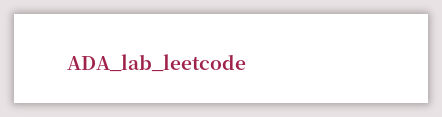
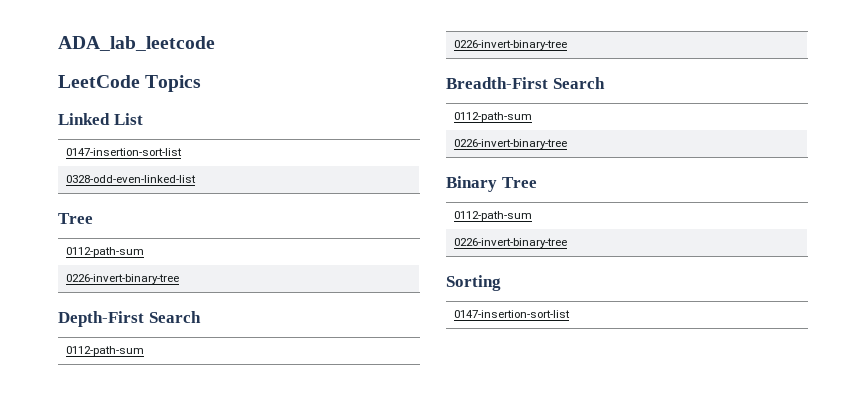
(246, 63) none -> [58,75,202,92] [58,113,143,125] [66,148,183,156] [66,175,197,183] [58,213,93,224] [66,247,145,257] [66,274,180,284] [58,311,201,327] [66,346,145,356] [454,40,568,50] [446,77,605,89] [454,112,533,122] [454,139,568,149] [446,176,537,192] [454,211,533,221] [454,238,568,248] [446,275,501,291] [454,310,571,318] // LeetCode Topics // Linked List // 0147-insertion-sort-list // 0328-odd-even-linked-list // Tree // 0112-path-sum // 0226-invert-binary-tree // Depth-First Search // 0112-path-sum // 0226-invert-binary-tree // Breadth-First Search // 0112-path-sum // 0226-invert-binary-tree // Binary Tree // 0112-path-sum // 0226-invert-binary-tree // Sorting // 0147-insertion-sort-list

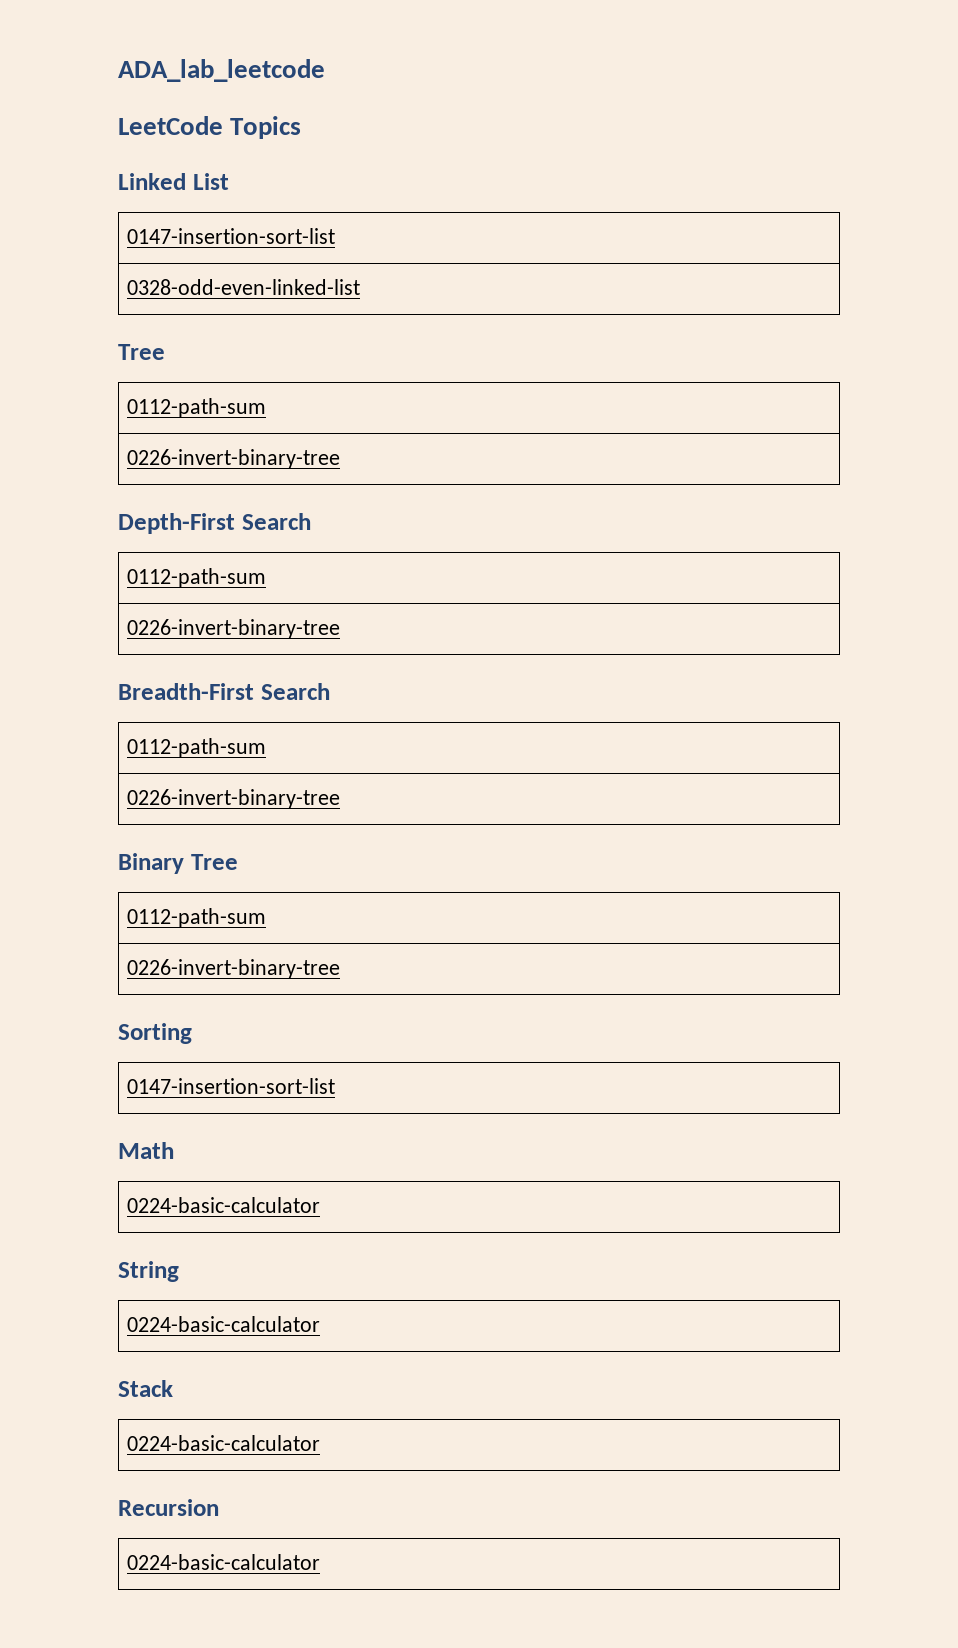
(571, 314) none -> [118,1142,174,1159] [126,1197,320,1213] [118,1261,179,1282] [126,1316,320,1332] [118,1380,173,1397] [126,1435,320,1451] [118,1499,219,1516] [126,1554,320,1570] // Math // 0224-basic-calculator // String // 0224-basic-calculator // Stack // 0224-basic-calculator // Recursion // 0224-basic-calculator

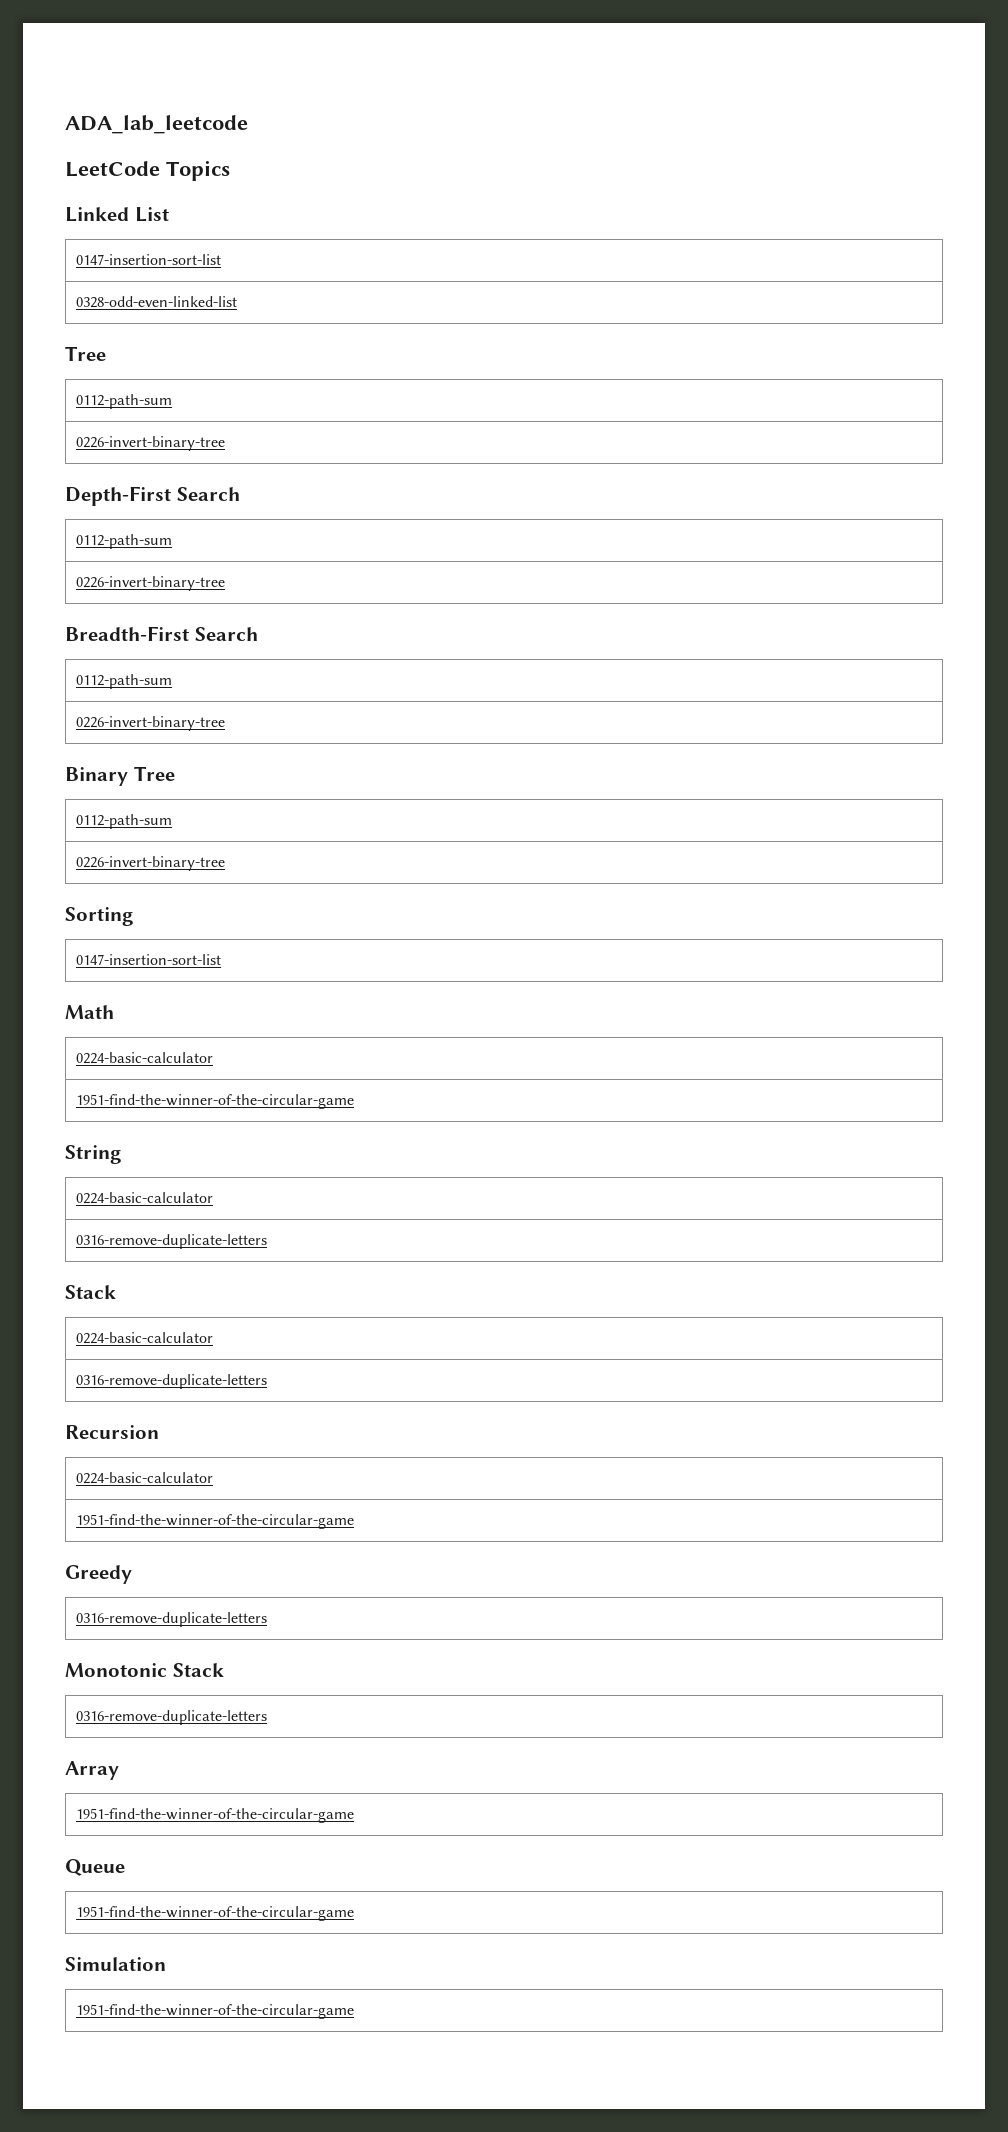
(320, 1205) none -> [75,1094,354,1109] // 1951-find-the-winner-of-the-circular-game
(320, 1324) none -> [75,1234,267,1249] // 0316-remove-duplicate-letters
(320, 1443) none -> [75,1374,267,1389] // 0316-remove-duplicate-letters
(320, 1562) none -> [75,1514,354,1529] [65,1565,132,1584] [75,1612,267,1627] [65,1663,224,1677] [75,1710,267,1725] [65,1761,119,1780] [75,1808,354,1823] [65,1859,125,1876] [75,1906,354,1921] [65,1957,166,1971] [75,2004,354,2019] // 1951-find-the-winner-of-the-circular-game // Greedy // 0316-remove-duplicate-letters // Monotonic Stack // 0316-remove-duplicate-letters // Array // 1951-find-the-winner-of-the-circular-game // Queue // 1951-find-the-winner-of-the-circular-game // Simulation // 1951-find-the-winner-of-the-circular-game

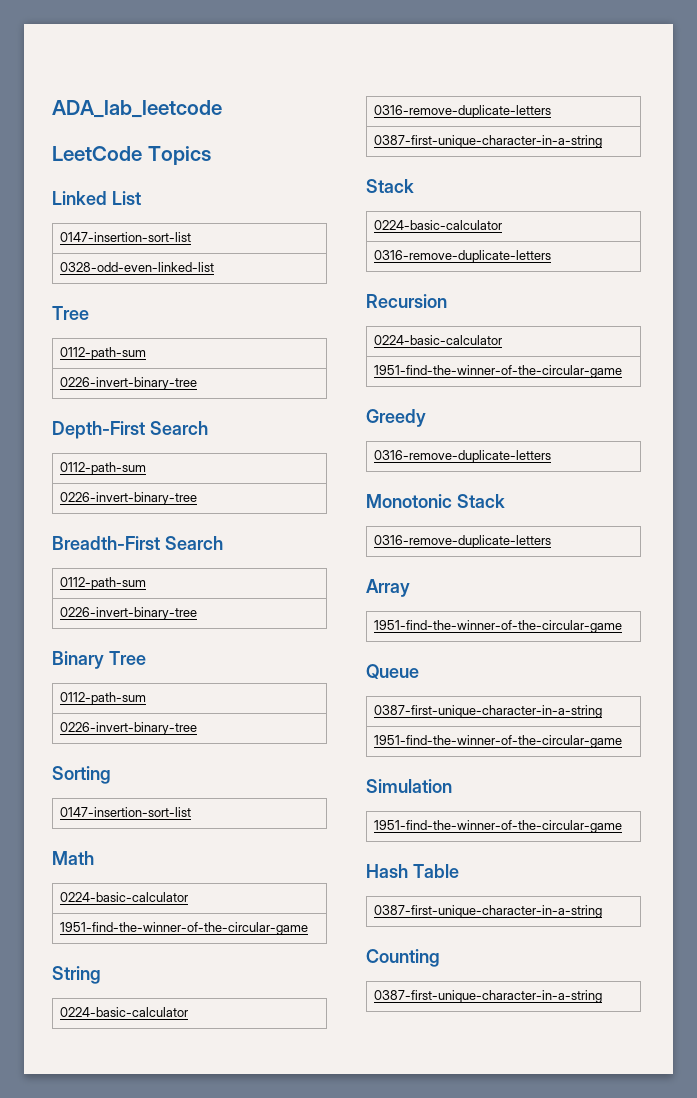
(267, 1241) none -> [373,135,602,148] // 0387-first-unique-character-in-a-string
(125, 1867) none -> [373,705,602,718] // 0387-first-unique-character-in-a-string
(354, 2011) none -> [366,864,459,878] [373,905,602,918] [366,949,440,967] [373,990,602,1003] // Hash Table // 0387-first-unique-character-in-a-string // Counting // 0387-first-unique-character-in-a-string

